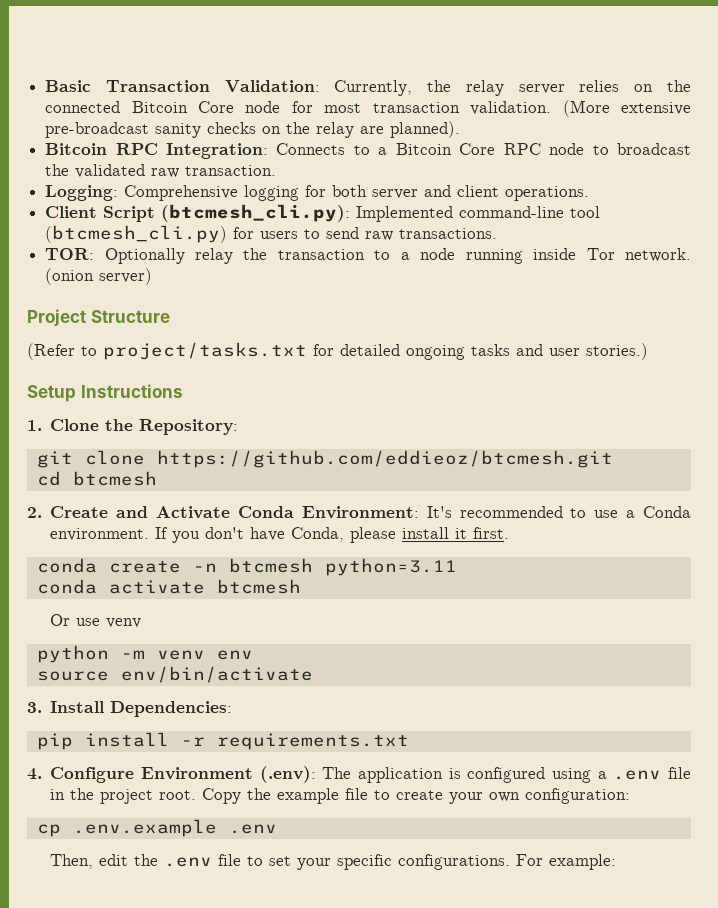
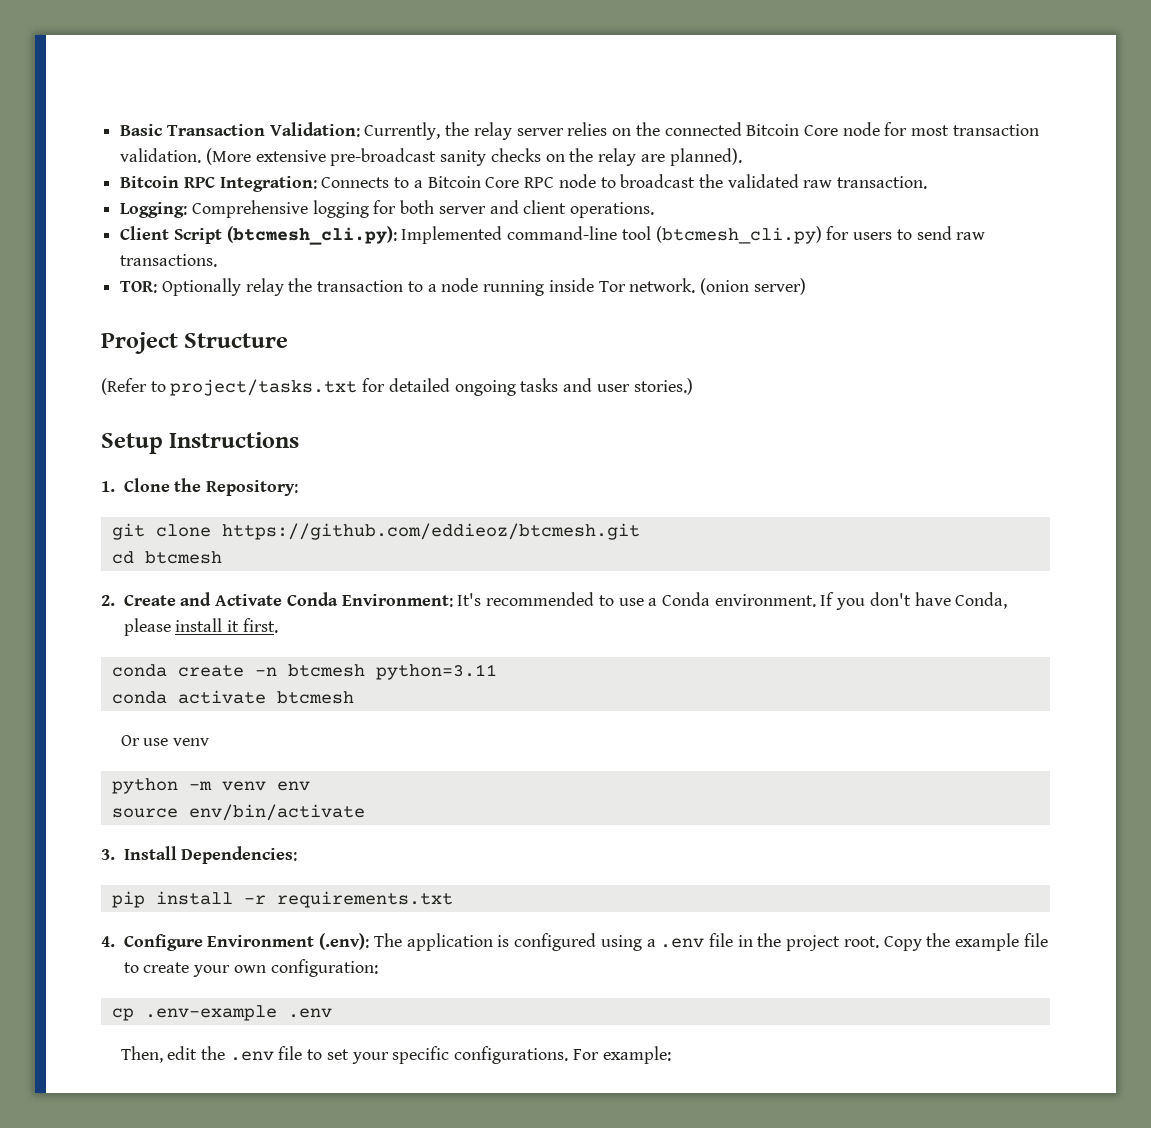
[72,819,217,837] .env.example -> [144,1005,277,1021] .env-example

